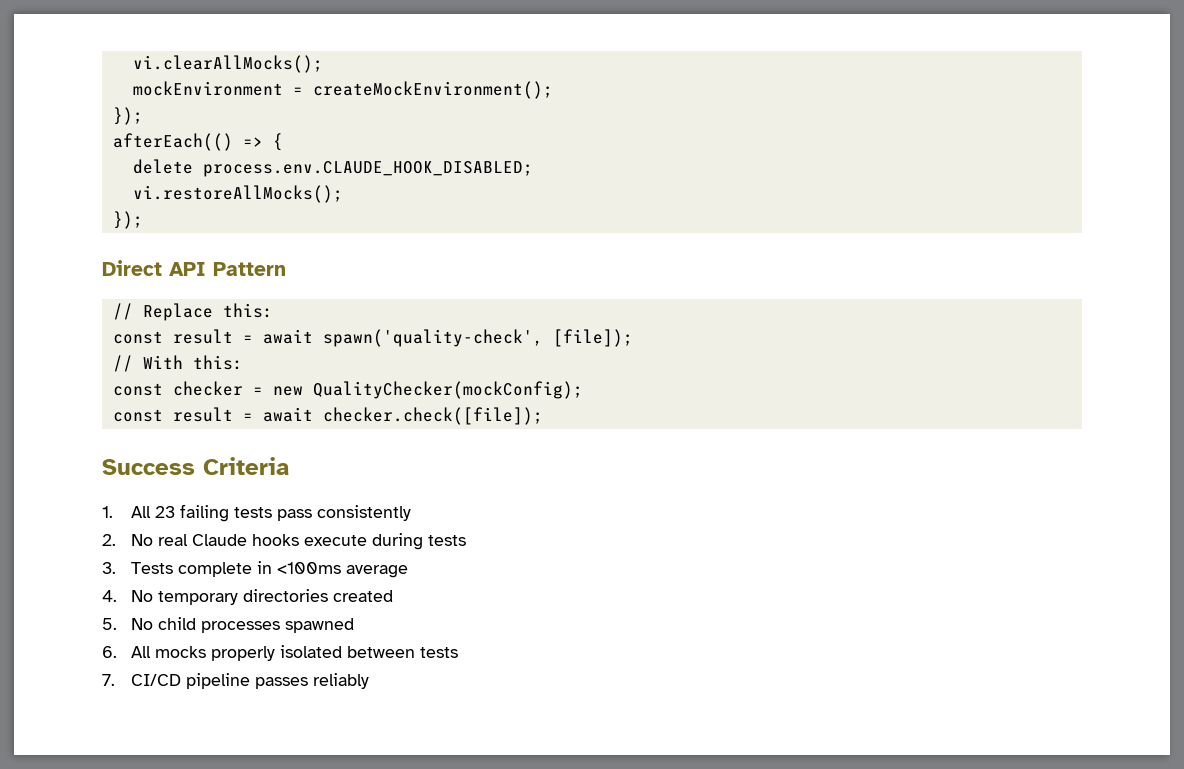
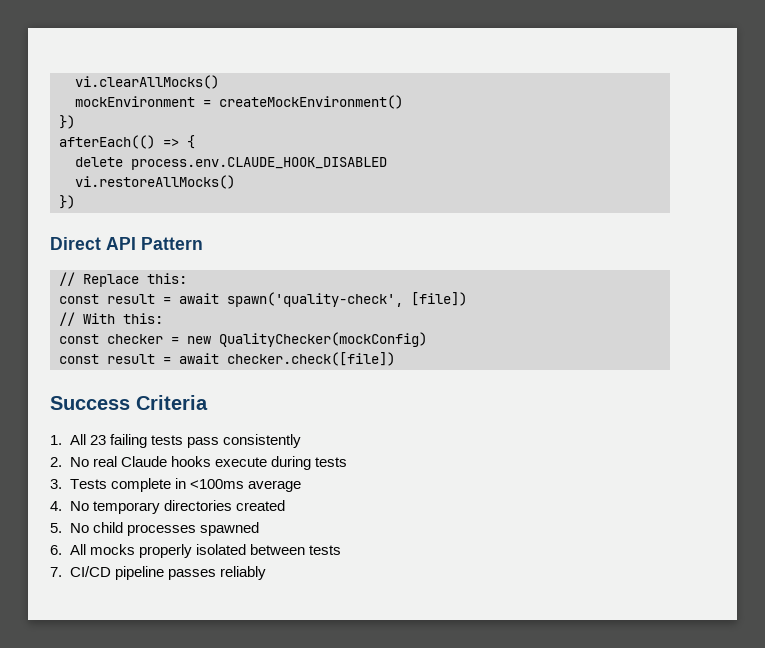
[132,55,323,73] vi.clearAllMocks(); -> [75,75,219,89] vi.clearAllMocks()
[312,81,553,99] [112,107,143,125] createMockEnvironment(); // }); -> [219,95,403,109] [59,115,75,129] createMockEnvironment() // })
[202,161,533,177] [132,185,343,203] [112,211,143,229] process.env.CLAUDE_HOOK_DISABLED; // vi.restoreAllMocks(); // }); -> [131,157,387,170] [75,175,235,189] [59,195,75,209] process.env.CLAUDE_HOOK_DISABLED // vi.restoreAllMocks() // })
[552,329,633,347] [file]); -> [411,292,467,306] [file])
[312,381,583,399] [112,407,543,425] QualityChecker(mockConfig); // const result = await checker.check([file]); -> [219,332,427,347] [59,352,395,366] QualityChecker(mockConfig) // const result = await checker.check([file])

